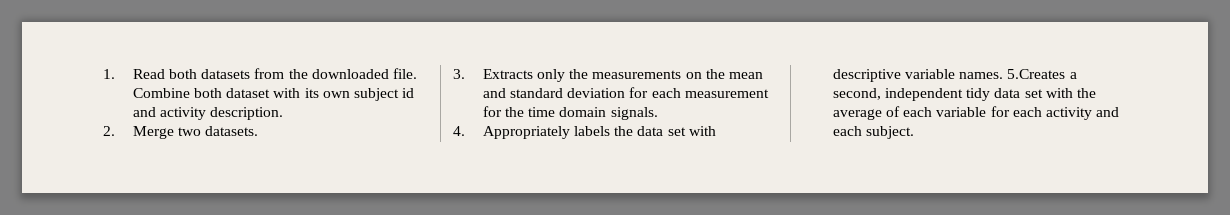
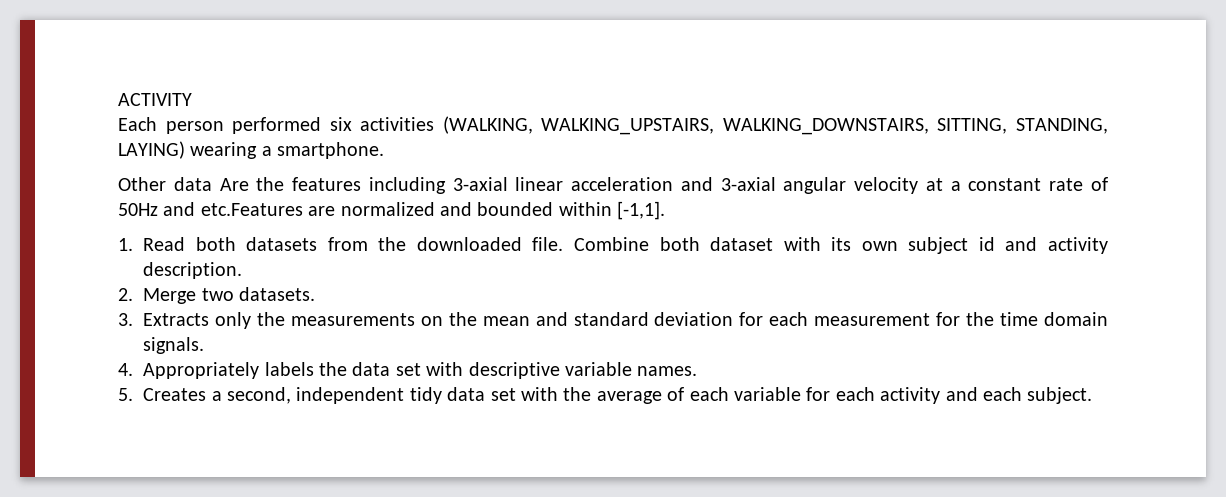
(103, 74) none -> [118,93,192,106] [118,116,1108,135] [118,141,385,159] [118,177,1108,194] [118,201,666,220] ACTIVITY // Each person performed six activities (WALKING, WALKING_UPSTAIRS, WALKING_DOWNSTAIRS, SITTING, STANDING, LAYING) wearing a smartphone. // Other data Are the features including 3-axial linear acceleration and 3-axial angular velocity at a constant rate of 50Hz and etc.Features are normalized and bounded within [-1,1]. //
[1007,69,1066,79] 5.Creates -> [118,388,207,401] // 5. Creates

